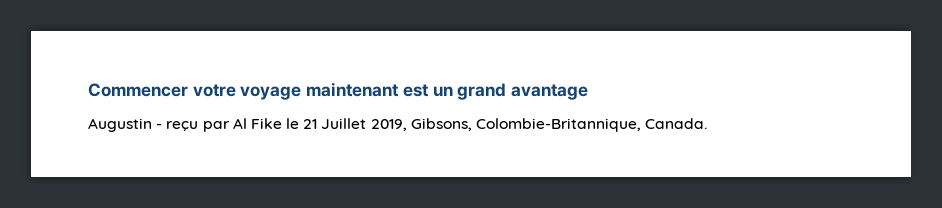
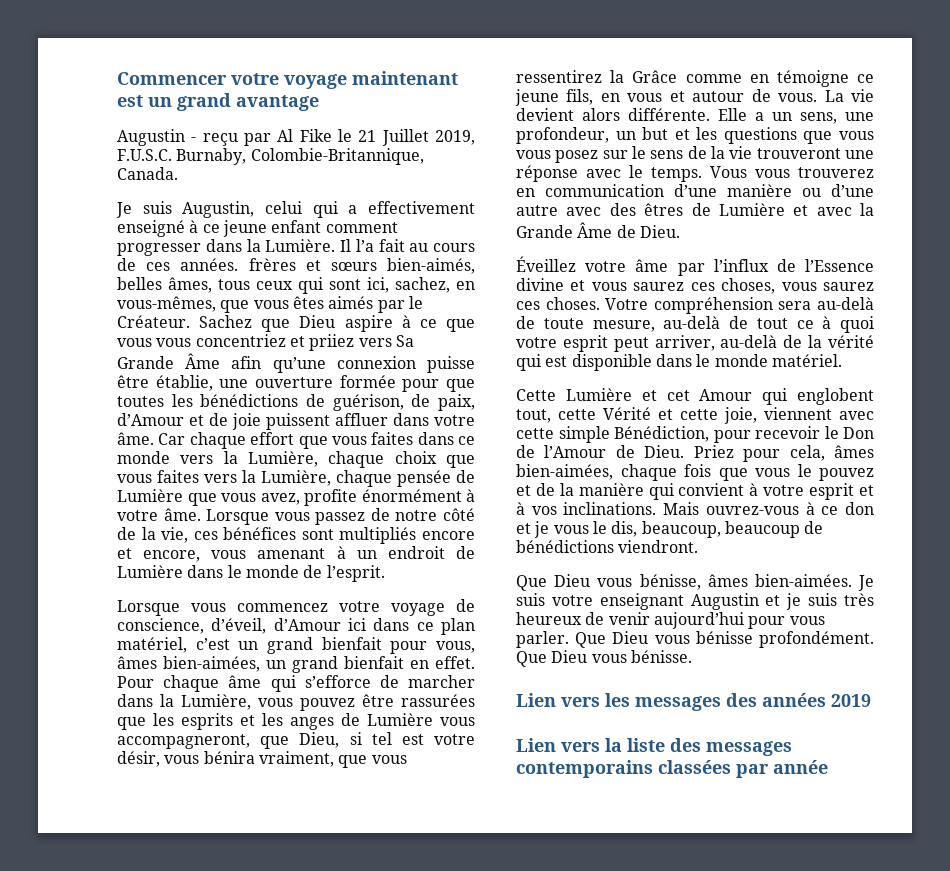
[410,118,472,131] Gibsons, -> [117,148,247,165] F.U.S.C. Burnaby,
(708, 123) none -> [116,201,476,218] [117,220,398,237] [117,239,475,256] [117,258,475,274] [117,277,475,294] [117,296,423,313] [117,315,476,332] [117,334,414,351] [117,353,475,373] [117,375,475,392] [117,394,476,411] [117,413,475,430] [117,432,475,449] [117,451,475,468] [117,470,475,487] [117,489,475,506] [117,508,475,525] [117,527,475,544] [117,546,475,562] [117,565,385,582] [117,599,475,616] [117,618,475,635] [117,637,475,654] [117,656,475,673] [117,675,476,692] [117,694,475,711] [117,713,475,730] [117,732,475,749] [117,751,407,768] [516,70,874,87] [515,89,874,106] [516,108,874,124] [516,127,874,144] [516,146,874,163] [516,165,874,182] [516,184,874,197] [516,203,874,216] [516,222,680,238] [516,256,874,276] [516,278,874,294] [516,297,874,314] [516,316,874,333] [516,335,874,352] [516,354,842,371] [516,388,874,405] [516,407,874,424] [516,426,874,443] [516,445,874,462] [516,464,874,481] [516,483,874,500] [516,502,874,515] [516,521,824,538] [516,540,699,553] [516,574,874,591] [516,593,874,610] [516,612,825,629] [516,631,874,648] [516,650,692,667] [516,693,871,711] [516,738,792,756] [516,760,828,778] // Je suis Augustin, celui qui a effectivement enseigné à ce jeune enfant comment progresser dans la Lumière. Il l’a fait au cours de ces années. frères et sœurs bien-aimés, belles âmes, tous ceux qui sont ici, sachez, en vous-mêmes, que vous êtes aimés par le Créateur. Sachez que Dieu aspire à ce que vous vous concentriez et priiez vers Sa Grande Âme afin qu’une connexion puisse être établie, une ouverture formée pour que toutes les bénédictions de guérison, de paix, d’Amour et de joie puissent affluer dans votre âme. Car chaque effort que vous faites dans ce monde vers la Lumière, chaque choix que vous faites vers la Lumière, chaque pensée de Lumière que vous avez, profite énormément à votre âme. Lorsque vous passez de notre côté de la vie, ces bénéfices sont multipliés encore et encore, vous amenant à un endroit de Lumière dans le monde de l’esprit. // Lorsque vous commencez votre voyage de conscience, d’éveil, d’Amour ici dans ce plan matériel, c’est un grand bienfait pour vous, âmes bien-aimées, un grand bienfait en effet. Pour chaque âme qui s’efforce de marcher dans la Lumière, vous pouvez être rassurées que les esprits et les anges de Lumière vous accompagneront, que Dieu, si tel est votre désir, vous bénira vraiment, que vous ressentirez la Grâce comme en témoigne ce jeune fils, en vous et autour de vous. La vie devient alors différente. Elle a un sens, une profondeur, un but et les questions que vous vous posez sur le sens de la vie trouveront une réponse avec le temps. Vous vous trouverez en communication d’une manière ou d’une autre avec des êtres de Lumière et avec la Grande Âme de Dieu. // Éveillez votre âme par l’influx de l’Essence divine et vous saurez ces choses, vous saurez ces choses. Votre compréhension sera au-delà de toute mesure, au-delà de tout ce à quoi votre esprit peut arriver, au-delà de la vérité qui est disponible dans le monde matériel. // Cette Lumière et cet Amour qui englobent tout, cette Vérité et cette joie, viennent avec cette simple Bénédiction, pour recevoir le Don de l’Amour de Dieu. Priez pour cela, âmes bien-aimées, chaque fois que vous le pouvez et de la manière qui convient à votre esprit et à vos inclinations. Mais ouvrez-vous à ce don et je vous le dis, beaucoup, beaucoup de bénédictions viendront. // Que Dieu vous bénisse, âmes bien-aimées. Je suis votre enseignant Augustin et je suis très heureux de venir aujourd’hui pour vous parler. Que Dieu vous bénisse profondément. Que Dieu vous bénisse. // Lien vers les messages des années 2019 // Lien vers la liste des messages contemporains classées par année

